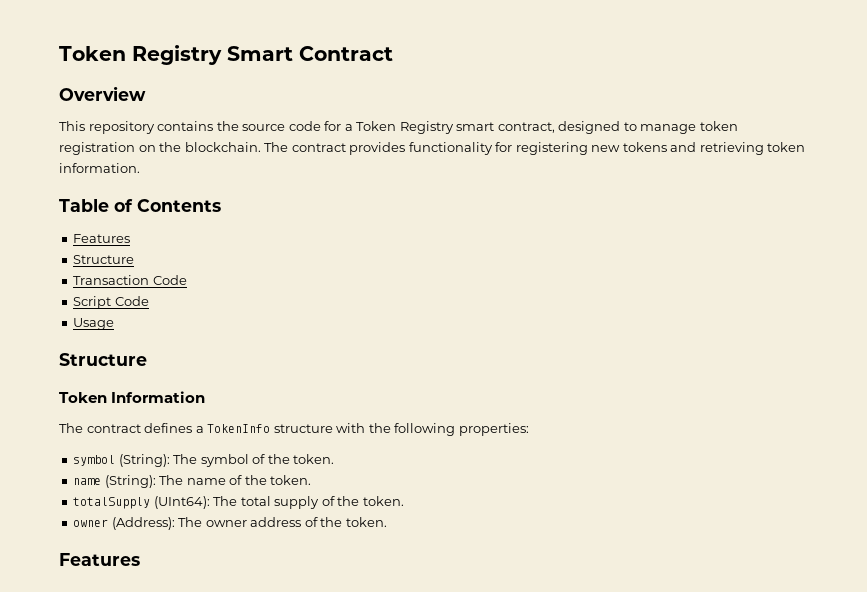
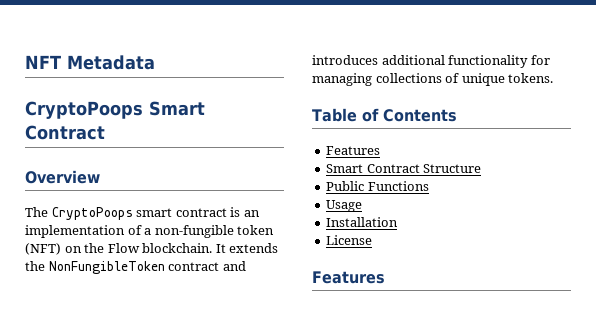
[59,45,222,65] Token Registry -> [25,55,155,70] [25,101,143,119] NFT Metadata // CryptoPoops
[59,121,738,134] [59,142,806,155] [59,163,140,173] This repository contains the source code for a Token Registry smart contract, designed to manage token registration on the blockchain. The contract provides functionality for registering new tokens and retrieving token information. -> [25,207,260,220] [25,225,275,238] [25,243,279,255] [25,261,246,274] [312,55,550,68] [312,73,554,86] The CryptoPoops smart contract is an implementation of a non-fungible token (NFT) on the Flow blockchain. It extends the NonFungibleToken contract and introduces additional functionality for managing collections of unique tokens.
[73,255,135,264] [73,275,187,285] [73,296,149,309] [73,318,115,330] [59,353,147,366] [59,391,206,403] [59,423,529,436] [73,454,335,467] [73,475,312,488] [73,496,404,509] [73,517,387,530] Structure // Transaction Code // Script Code // Usage // Structure // Token Information // The contract defines a TokenInfo structure with the following properties: // symbol (String): The symbol of the token. // name (String): The name of the token. // totalSupply (UInt64): The total supply of the token. // owner (Address): The owner address of the token. -> [326,164,482,173] [326,181,429,191] [326,200,363,212] [326,217,399,227] [326,235,373,245] Smart Contract Structure // Public Functions // Usage // Installation // License

